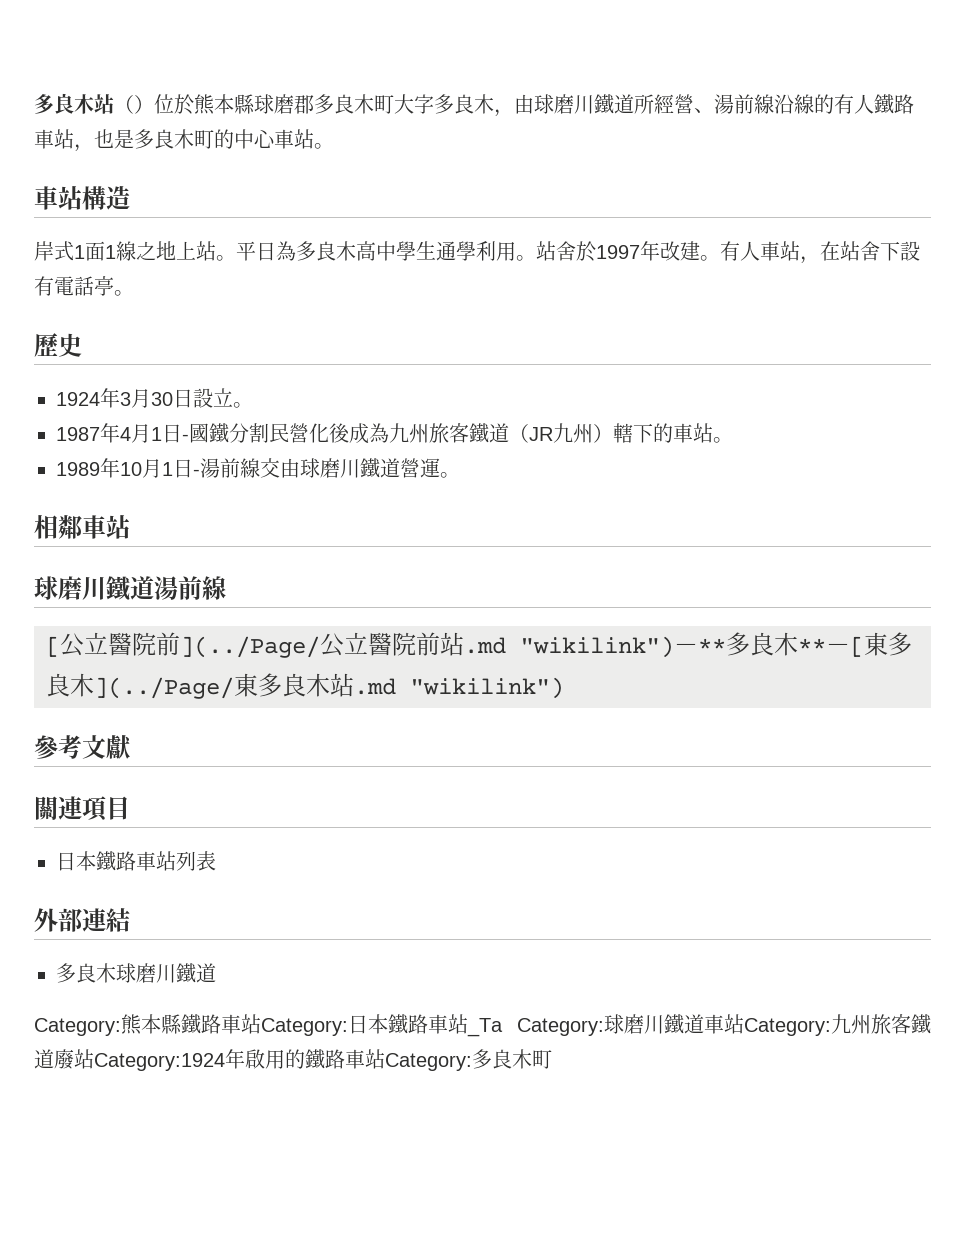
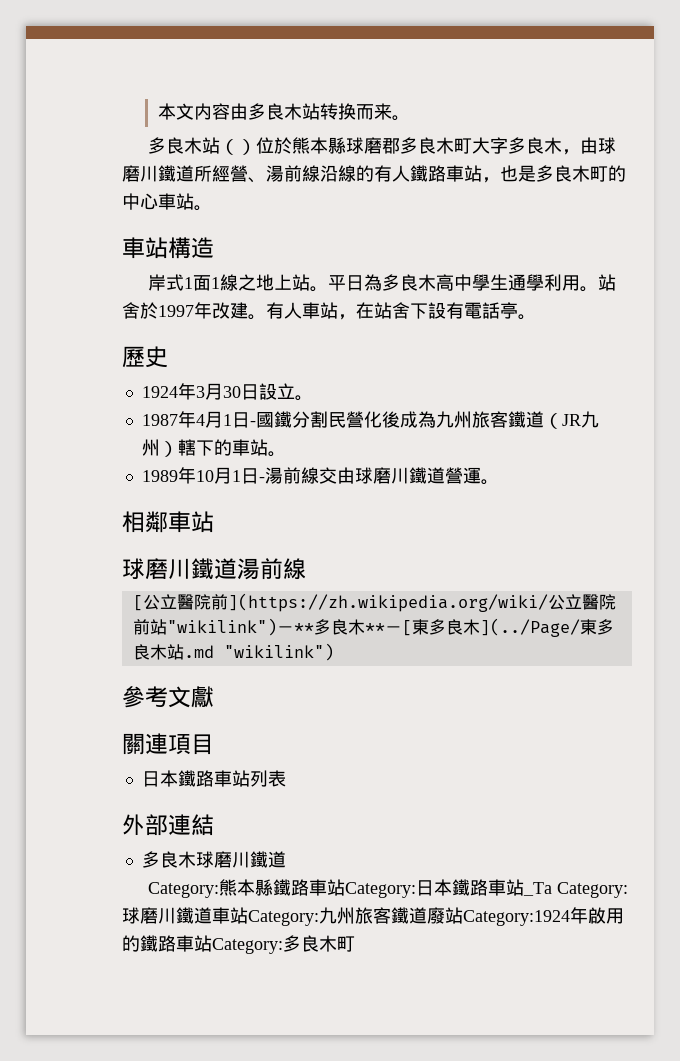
(34, 104) none -> [157,103,410,121] 本文内容由多良木站转换而来。 //
[180,636,320,658] ](../Page/ -> [227,593,548,612] ](https://zh.wikipedia.org/wiki/
[464,637,506,654] .md -> (167, 627) none

